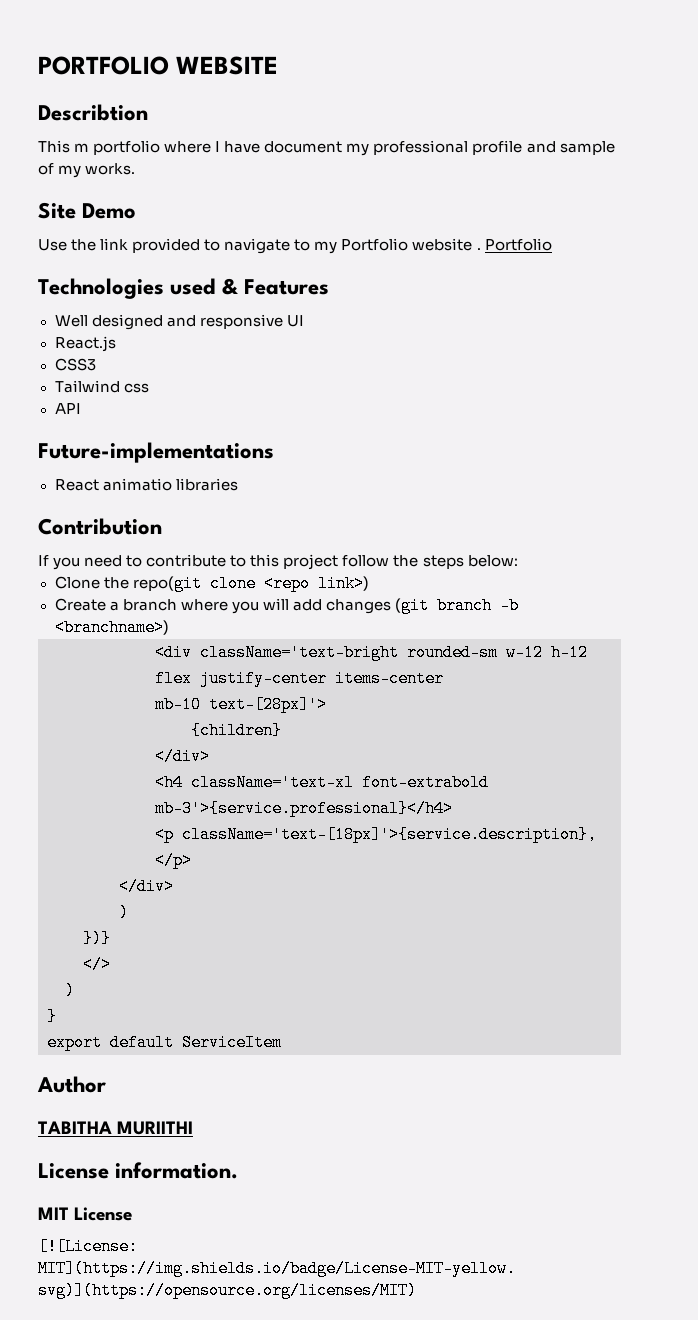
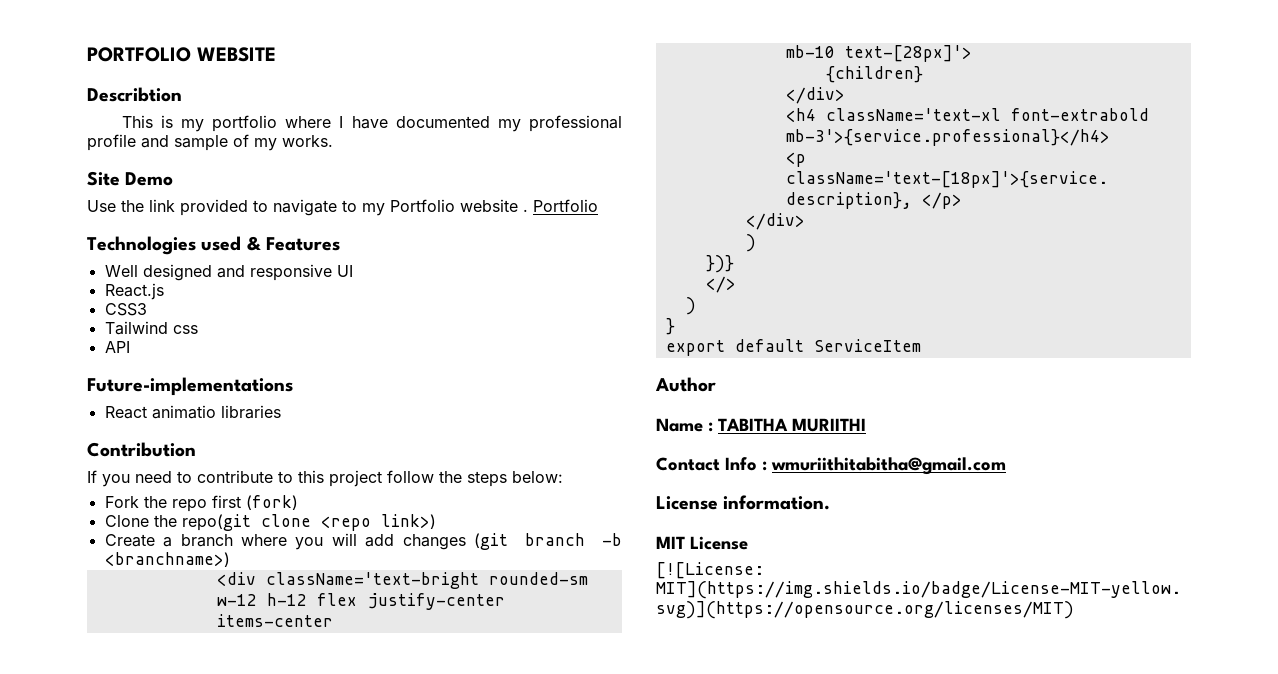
[74,143,90,152] m -> [160,115,205,132] is my
[264,141,343,153] document -> [395,116,490,128] documented
(518, 561) none -> [104,495,298,512] // Fork the repo first (fork)
(106, 1084) none -> [656,418,713,432] Name :
(194, 1128) none -> [656,457,1006,475] // Contact Info : wmuriithitabitha@gmail.com

